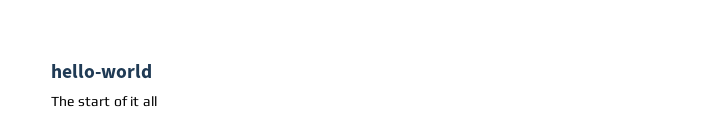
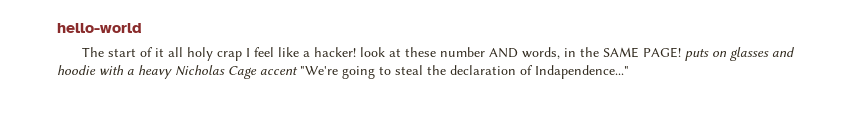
(158, 101) none -> [187,47,796,61] [57,65,629,79] holy crap I feel like a hacker! look at these number AND words, in the SAME PAGE! puts on glasses and hoodie with a heavy Nicholas Cage accent "We're going to steal the declaration of Indapendence..."

